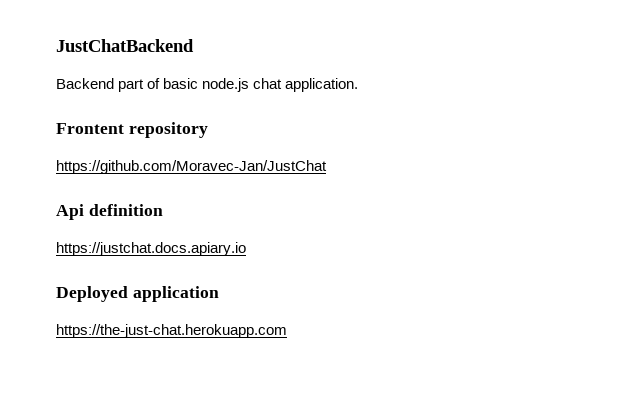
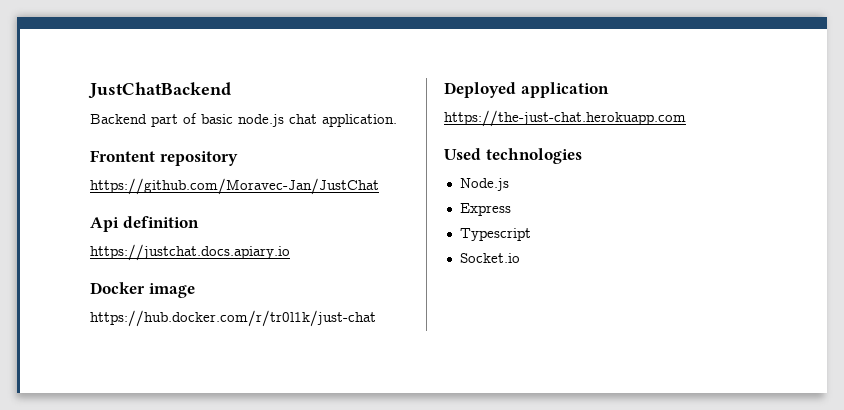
(246, 249) none -> [90,282,195,298] [90,310,376,327] // Docker image // https://hub.docker.com/r/tr0l1k/just-chat
(287, 331) none -> [444,148,582,164] [459,178,509,191] [459,203,511,216] [459,228,531,241] [459,253,520,263] // Used technologies // Node.js // Express // Typescript // Socket.io

